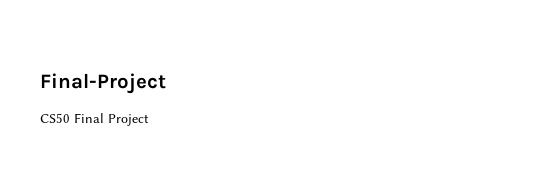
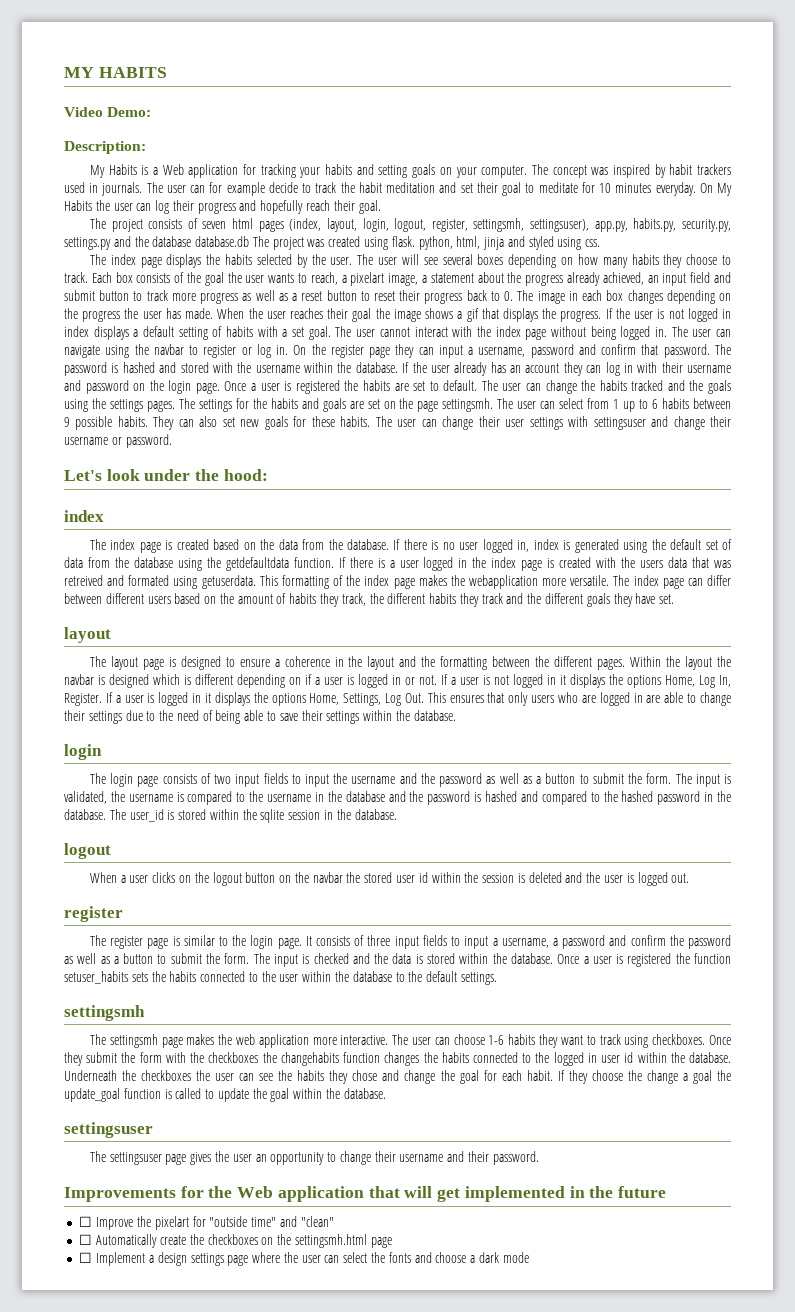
[40,73,166,94] [40,113,149,126] Final-Project // CS50 Final Project -> [64,67,167,78] [64,107,152,117] [64,141,146,154] [89,164,731,178] [64,182,733,196] [64,200,381,214] [89,218,731,232] [64,236,601,250] [89,254,732,268] [64,272,731,286] [64,290,732,304] [64,308,731,322] [64,326,731,340] [64,344,731,358] [64,362,731,376] [64,380,732,394] [64,398,731,412] [64,416,731,430] [64,434,172,448] [64,469,268,481] [64,510,104,522] [89,539,732,553] [64,557,731,571] [64,575,731,589] [64,593,675,607] [64,627,111,643] [89,656,732,670] [64,674,731,688] [64,692,731,706] [64,710,456,724] [64,744,102,760] [89,773,732,787] [64,791,731,805] [64,809,397,823] [64,843,111,859] [89,872,690,886] [64,906,123,922] [89,935,731,949] [64,953,732,967] [64,971,497,985] [64,1005,145,1021] [89,1034,731,1048] [64,1052,732,1066] [64,1070,731,1084] [64,1088,386,1102] [64,1122,153,1138] [89,1151,539,1165] [64,1186,666,1202] [79,1216,334,1230] [79,1234,392,1248] [79,1252,529,1266] MY HABITS // Video Demo: // Description: // My Habits is a Web application for tracking your habits and setting goals on your computer. The concept was inspired by habit trackers used in journals. The user can for example decide to track the habit meditation and set their goal to meditate for 10 minutes everyday. On My Habits the user can log their progress and hopefully reach their goal. // The project consists of seven html pages (index, layout, login, logout, register, settingsmh, settingsuser), app.py, habits.py, security.py, settings.py and the database database.db The project was created using flask. python, html, jinja and styled using css. // The index page displays the habits selected by the user. The user will see several boxes depending on how many habits they choose to track. Each box consists of the goal the user wants to reach, a pixelart image, a statement about the progress already achieved, an input field and submit button to track more progress as well as a reset button to reset their progress back to 0. The image in each box changes depending on the progress the user has made. When the user reaches their goal the image shows a gif that displays the progress. If the user is not logged in index displays a default setting of habits with a set goal. The user cannot interact with the index page without being logged in. The user can navigate using the navbar to register or log in. On the register page they can input a username, password and confirm that password. The password is hashed and stored with the username within the database. If the user already has an account they can log in with their username and password on the login page. Once a user is registered the habits are set to default. The user can change the habits tracked and the goals using the settings pages. The settings for the habits and goals are set on the page settingsmh. The user can select from 1 up to 6 habits between 9 possible habits. They can also set new goals for these habits. The user can change their user settings with settingsuser and change their username or password. // Let's look under the hood: // index // The index page is created based on the data from the database. If there is no user logged in, index is generated using the default set of data from the database using the getdefaultdata function. If there is a user logged in the index page is created with the users data that was retreived and formated using getuserdata. This formatting of the index page makes the webapplication more versatile. The index page can differ between different users based on the amount of habits they track, the different habits they track and the different goals they have set. // layout // The layout page is designed to ensure a coherence in the layout and the formatting between the different pages. Within the layout the navbar is designed which is different depending on if a user is logged in or not. If a user is not logged in it displays the options Home, Log In, Register. If a user is logged in it displays the options Home, Settings, Log Out. This ensures that only users who are logged in are able to change their settings due to the need of being able to save their settings within the database. // login // The login page consists of two input fields to input the username and the password as well as a button to submit the form. The input is validated, the username is compared to the username in the database and the password is hashed and compared to the hashed password in the database. The user_id is stored within the sqlite session in the database. // logout // When a user clicks on the logout button on the navbar the stored user id within the session is deleted and the user is logged out. // register // The register page is similar to the login page. It consists of three input fields to input a username, a password and confirm the password as well as a button to submit the form. The input is checked and the data is stored within the database. Once a user is registered the function setuser_habits sets the habits connected to the user within the database to the default settings. // settingsmh // The settingsmh page makes the web application more interactive. The user can choose 1-6 habits they want to track using checkboxes. Once they submit the form with the checkboxes the changehabits function changes the habits connected to the logged in user id within the database. Underneath the checkboxes the user can see the habits they chose and change the goal for each habit. If they choose the change a goal the update_goal function is called to update the goal within the database. // settingsuser // The settingsuser page gives the user an opportunity to change their username and their password. // Improvements for the Web application that will get implemented in the future // ☐ Improve the pixelart for "outside time" and "clean" // ☐ Automatically create the checkboxes on the settingsmh.html page // ☐ Implement a design settings page where the user can select the fonts and choose a dark mode

